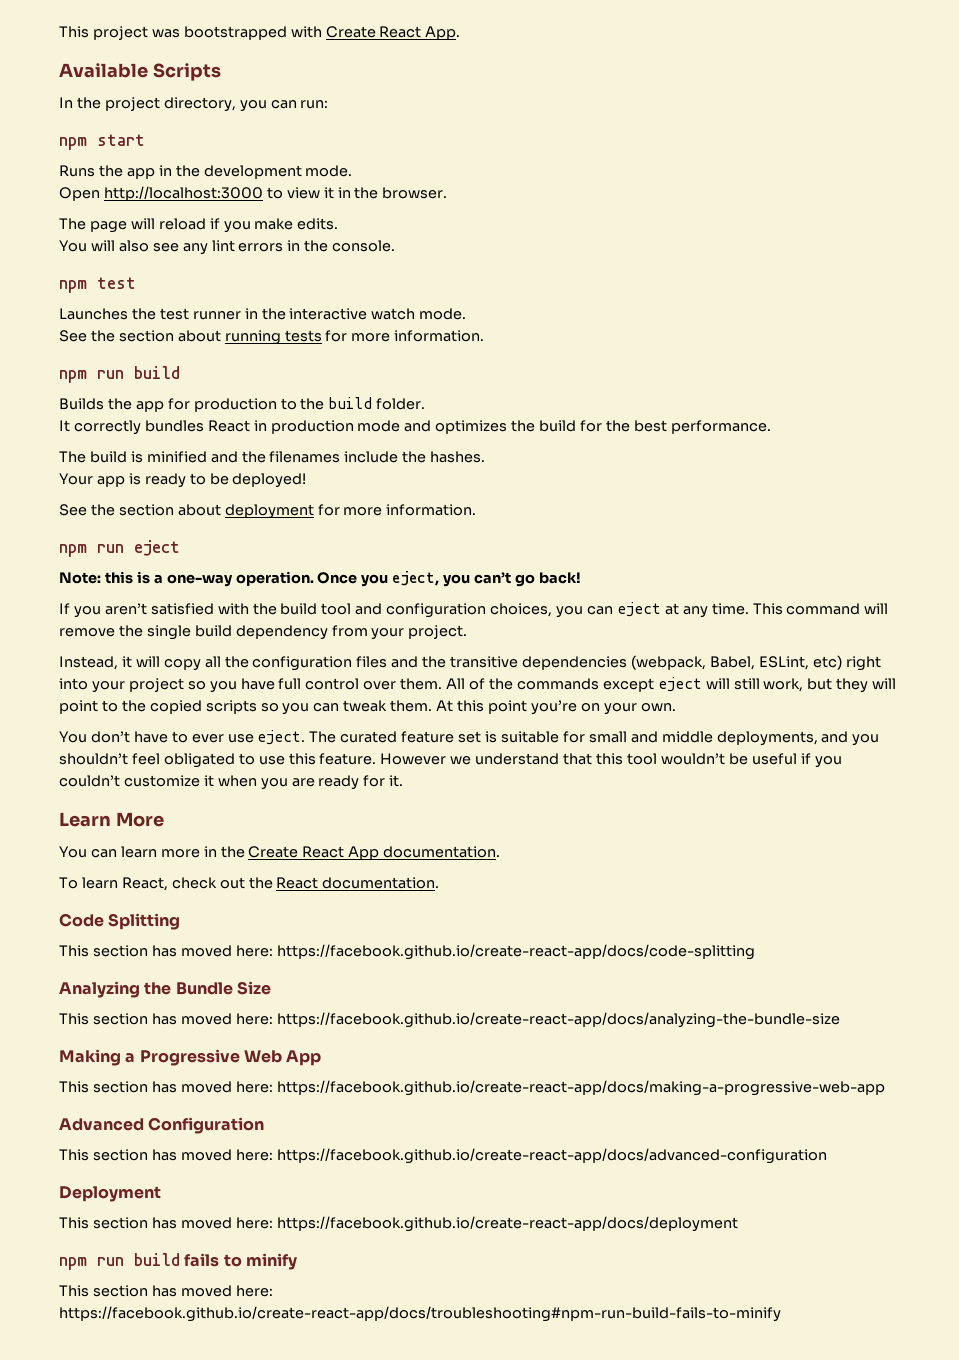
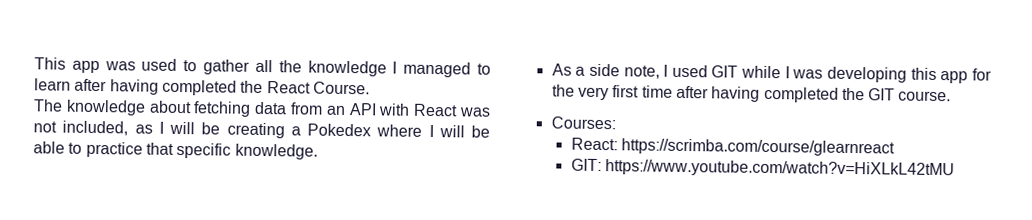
[59,26,461,40] [59,63,221,81] [59,97,329,112] [59,134,145,150] [59,165,353,179] [59,186,448,201] [59,218,339,233] [59,240,396,255] [59,277,136,293] [59,308,467,320] [59,330,485,345] [59,366,180,383] [59,397,426,412] [59,420,771,435] [59,451,486,463] [59,473,307,488] [59,504,477,519] [59,540,180,557] [59,571,581,587] [59,602,889,618] [59,625,468,640] [59,655,881,671] [59,677,897,693] [59,700,676,715] [59,730,880,746] [59,753,842,768] [59,775,404,790] [59,812,164,827] [59,846,501,860] [59,877,440,891] [59,913,181,930] [59,944,755,960] [59,981,271,998] [59,1012,840,1028] [59,1049,322,1066] [59,1080,885,1096] [59,1117,265,1134] [59,1148,827,1164] [59,1186,161,1202] [59,1216,738,1232] [59,1253,297,1270] [59,1285,273,1297] [59,1306,781,1322] This project was bootstrapped with Create React App. // Available Scripts // In the project directory, you can run: // npm start // Runs the app in the development mode. // Open http://localhost:3000 to view it in the browser. // The page will reload if you make edits. // You will also see any lint errors in the console. // npm test // Launches the test runner in the interactive watch mode. // See the section about running tests for more information. // npm run build // Builds the app for production to the build folder. // It correctly bundles React in production mode and optimizes the build for the best performance. // The build is minified and the filenames include the hashes. // Your app is ready to be deployed! // See the section about deployment for more information. // npm run eject // Note: this is a one-way operation. Once you eject, you can’t go back! // If you aren’t satisfied with the build tool and configuration choices, you can eject at any time. This command will remove the single build dependency from your project. // Instead, it will copy all the configuration files and the transitive dependencies (webpack, Babel, ESLint, etc) right into your project so you have full control over them. All of the commands except eject will still work, but they will point to the copied scripts so you can tweak them. At this point you’re on your own. // You don’t have to ever use eject. The curated feature set is suitable for small and middle deployments, and you shouldn’t feel obligated to use this feature. However we understand that this tool wouldn’t be useful if you couldn’t customize it when you are ready for it. // Learn More // You can learn more in the Create React App documentation. // To learn React, check out the React documentation. // Code Splitting // This section has moved here: https://facebook.github.io/create-react-app/docs/code-splitting // Analyzing the Bundle Size // This section has moved here: https://facebook.github.io/create-react-app/docs/analyzing-the-bundle-size // Making a Progressive Web App // This section has moved here: https://facebook.github.io/create-react-app/docs/making-a-progressive-web-app // Advanced Configuration // This section has moved here: https://facebook.github.io/create-react-app/docs/advanced-configuration // Deployment // This section has moved here: https://facebook.github.io/create-react-app/docs/deployment // npm run build fails to minify // This section has moved here: https://facebook.github.io/create-react-app/docs/troubleshooting#npm-run-build-fails-to-minify -> [34,57,491,78] [34,78,370,96] [33,99,492,117] [33,120,490,139] [33,141,318,160] [551,63,992,84] [551,84,952,103] [550,116,616,130] [570,137,895,157] [570,158,955,179] This app was used to gather all the knowledge I managed to learn after having completed the React Course. // The knowledge about fetching data from an API with React was not included, as I will be creating a Pokedex where I will be able to practice that specific knowledge. // As a side note, I used GIT while I was developing this app for the very first time after having completed the GIT course. // Courses: // React: https://scrimba.com/course/glearnreact // GIT: https://www.youtube.com/watch?v=HiXLkL42tMU

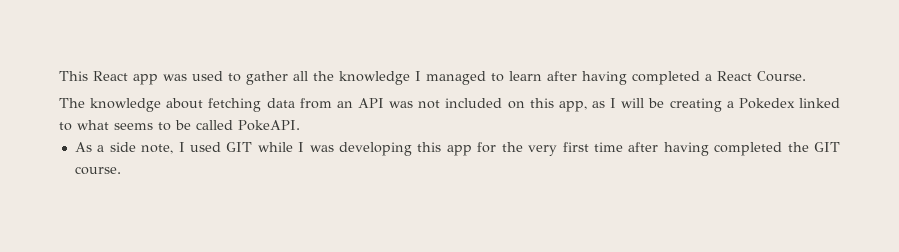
(66, 63) none -> [93,71,128,81] React
[240,80,264,93] the -> [705,74,712,81] a
[378,103,492,117] [33,120,129,136] with React was not included, -> [389,98,587,112] was not included on this app,
[376,124,490,138] [33,141,318,160] where I will be able to practice that specific knowledge. -> [798,98,840,108] [59,120,300,131] linked to what seems to be called PokeAPI.
[550,116,616,130] [570,137,895,157] [570,158,955,179] // Courses: // React: https://scrimba.com/course/glearnreact // GIT: https://www.youtube.com/watch?v=HiXLkL42tMU -> (121, 170) none

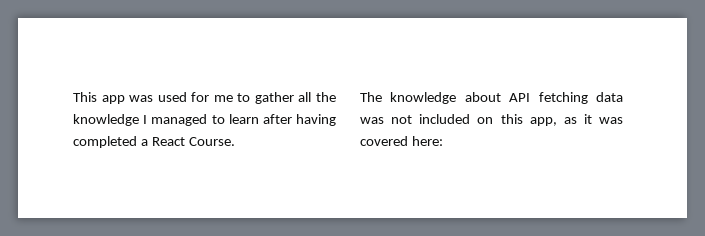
[93,71,128,81] React -> (97, 97) none
(223, 76) none -> [191,92,233,102] for me
(204, 103) none -> [509,93,531,102] API
[299,98,384,109] from an API -> (623, 97) none
[610,98,840,112] [59,120,300,131] [74,142,840,156] [74,166,121,175] I will be creating a Pokedex linked to what seems to be called PokeAPI. // As a side note, I used GIT while I was developing this app for the very first time after having completed the GIT course. -> [583,114,623,124] [360,136,443,146] it was covered here:

